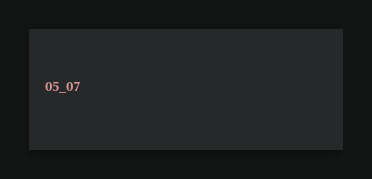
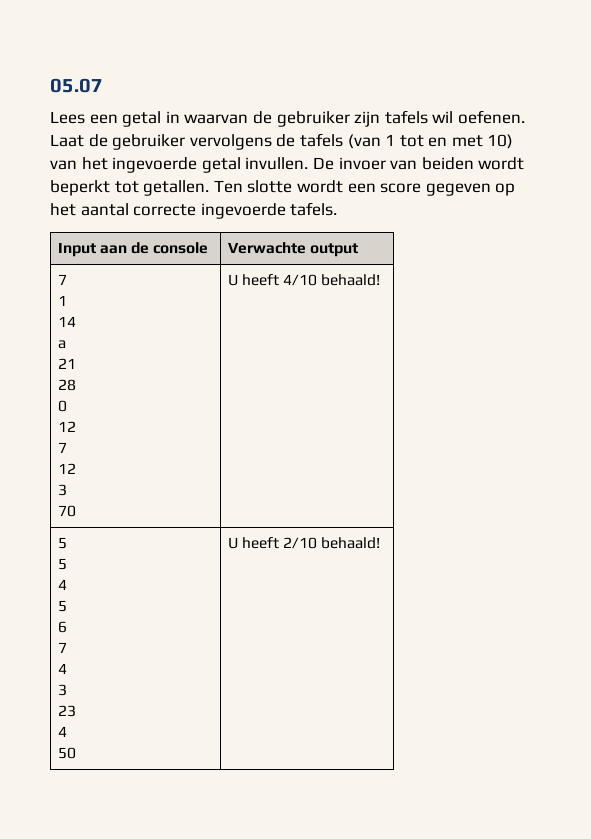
[45,81,80,93] 05_07 -> [50,78,103,93] [50,110,525,127] [50,133,514,150] [50,157,525,173] [50,180,516,196] [50,202,338,219] [57,242,209,257] [227,242,359,257] [57,274,67,285] [57,295,67,306] [57,316,76,327] [57,340,66,349] [57,358,76,369] [57,379,76,391] [57,400,67,412] [57,421,76,432] [57,442,67,453] [57,463,76,474] [57,484,67,496] [57,505,76,517] [227,274,381,286] [57,537,67,549] [57,558,67,570] [57,579,67,590] [57,600,67,612] [57,621,67,633] [57,642,67,653] [57,663,67,674] [57,684,67,696] [57,705,76,717] [57,726,67,737] [57,747,76,759] [227,537,381,549] 05.07 // Lees een getal in waarvan de gebruiker zijn tafels wil oefenen. Laat de gebruiker vervolgens de tafels (van 1 tot en met 10) van het ingevoerde getal invullen. De invoer van beiden wordt beperkt tot getallen. Ten slotte wordt een score gegeven op het aantal correcte ingevoerde tafels. // Input aan de console | Verwachte output // 7 // 1 // 14 // a // 21 // 28 // 0 // 12 // 7 // 12 // 3 // 70 | U heeft 4/10 behaald! // 5 // 5 // 4 // 5 // 6 // 7 // 4 // 3 // 23 // 4 // 50 | U heeft 2/10 behaald!

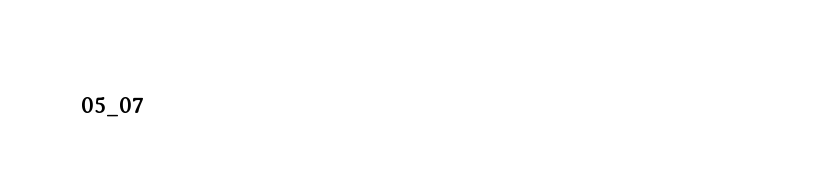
[50,78,103,93] [50,110,525,127] [50,133,514,150] [50,157,525,173] [50,180,516,196] [50,202,338,219] [57,242,209,257] [227,242,359,257] [57,274,67,285] [57,295,67,306] [57,316,76,327] [57,340,66,349] [57,358,76,369] [57,379,76,391] [57,400,67,412] [57,421,76,432] [57,442,67,453] [57,463,76,474] [57,484,67,496] [57,505,76,517] [227,274,381,286] [57,537,67,549] [57,558,67,570] [57,579,67,590] [57,600,67,612] [57,621,67,633] [57,642,67,653] [57,663,67,674] [57,684,67,696] [57,705,76,717] [57,726,67,737] [57,747,76,759] [227,537,381,549] 05.07 // Lees een getal in waarvan de gebruiker zijn tafels wil oefenen. Laat de gebruiker vervolgens de tafels (van 1 tot en met 10) van het ingevoerde getal invullen. De invoer van beiden wordt beperkt tot getallen. Ten slotte wordt een score gegeven op het aantal correcte ingevoerde tafels. // Input aan de console | Verwachte output // 7 // 1 // 14 // a // 21 // 28 // 0 // 12 // 7 // 12 // 3 // 70 | U heeft 4/10 behaald! // 5 // 5 // 4 // 5 // 6 // 7 // 4 // 3 // 23 // 4 // 50 | U heeft 2/10 behaald! -> [81,97,144,117] 05_07

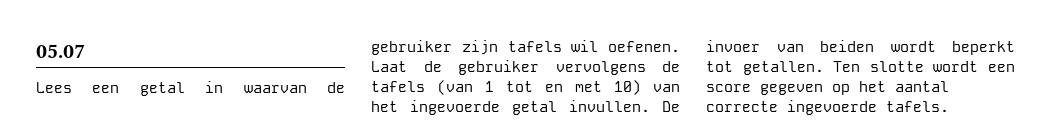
[81,97,144,117] 05_07 -> [36,44,85,58] [36,81,345,96] [371,40,680,55] [371,60,680,75] [371,80,680,95] [371,100,680,115] [706,40,1015,55] [706,61,1015,75] [706,81,949,95] [706,100,949,115] 05.07 // Lees een getal in waarvan de gebruiker zijn tafels wil oefenen. Laat de gebruiker vervolgens de tafels (van 1 tot en met 10) van het ingevoerde getal invullen. De invoer van beiden wordt beperkt tot getallen. Ten slotte wordt een score gegeven op het aantal correcte ingevoerde tafels.

